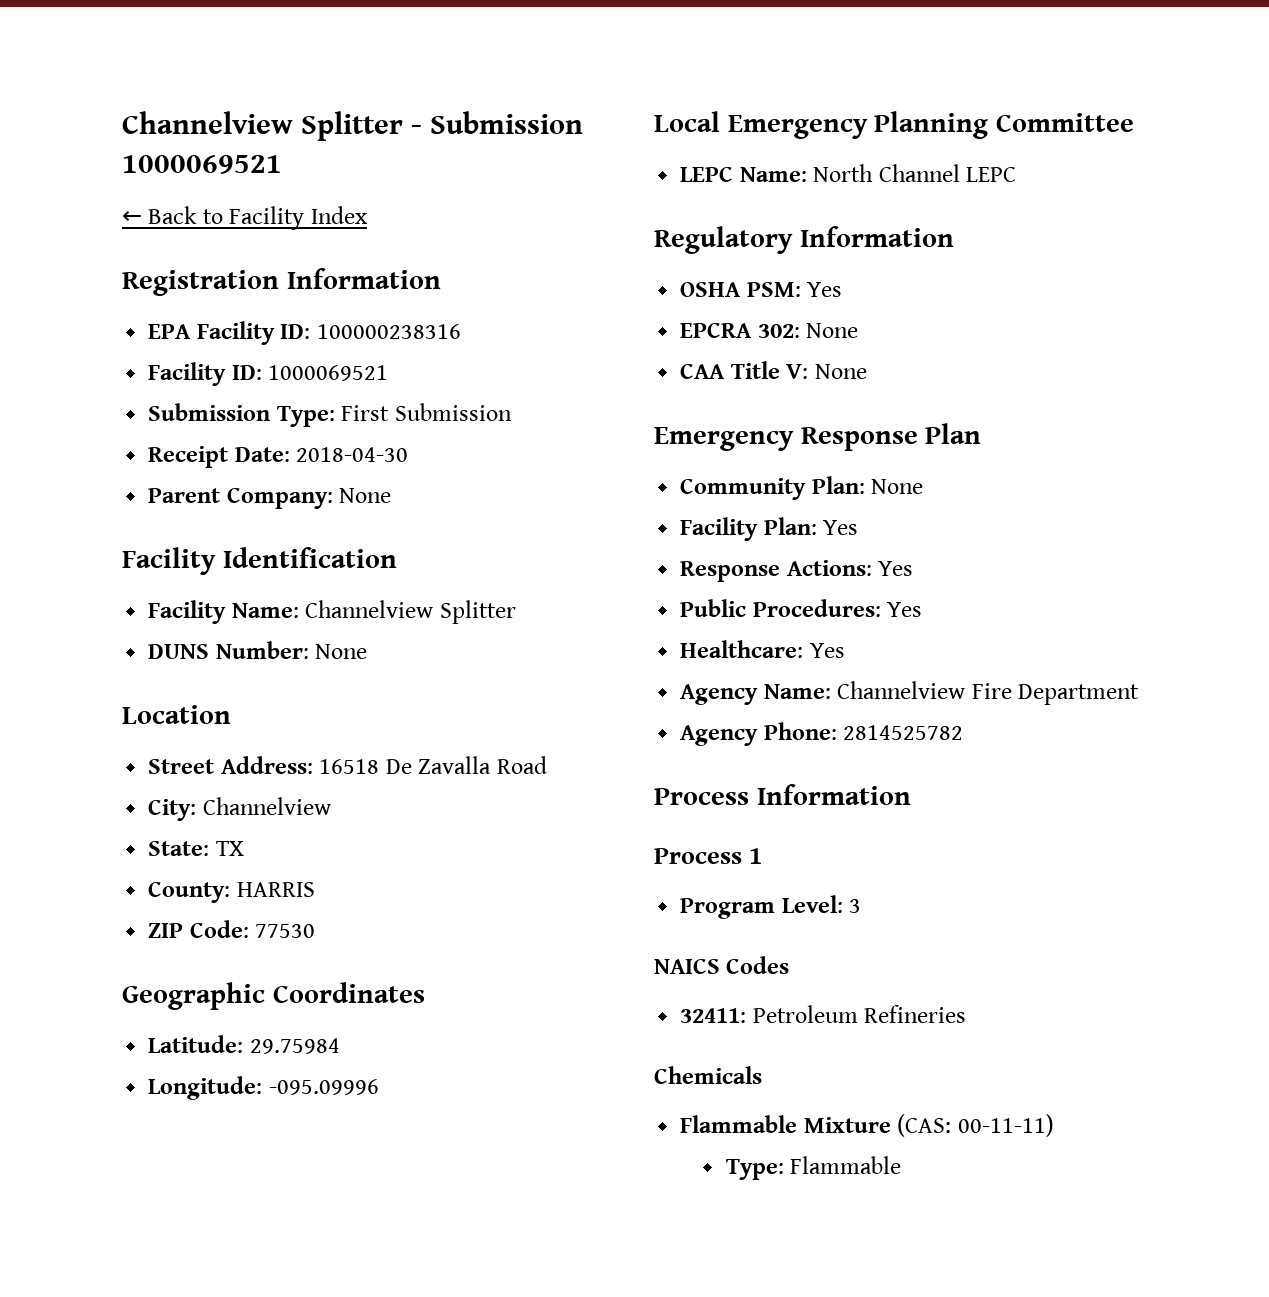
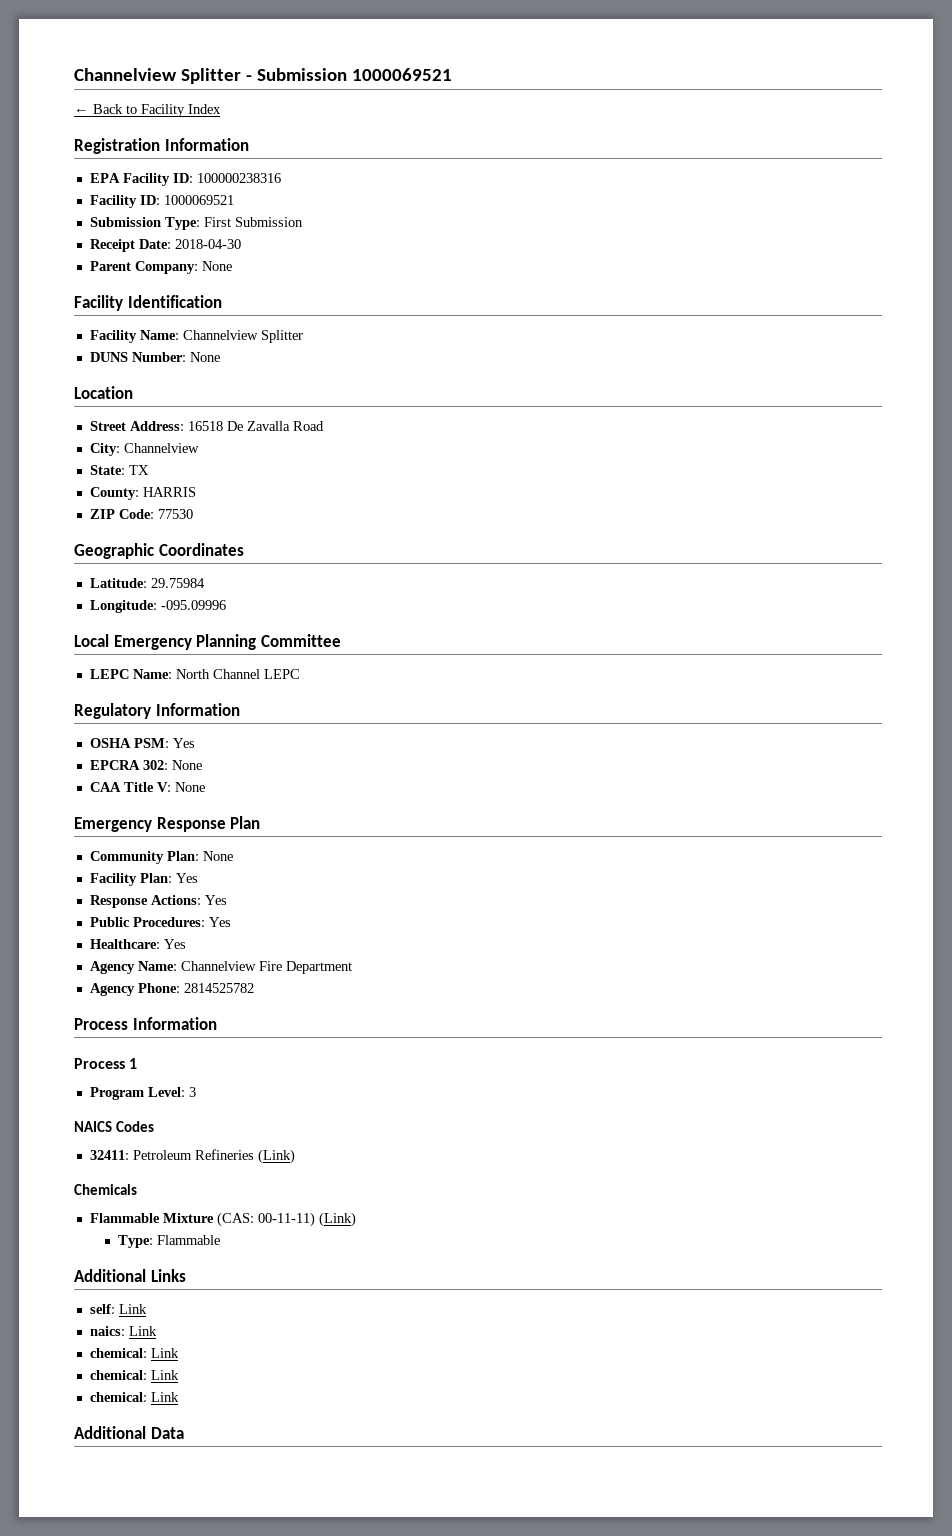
(967, 1014) none -> [257,1149,295,1164] (Link)
(1054, 1125) none -> [318,1212,356,1227] (Link)
(902, 1165) none -> [74,1269,186,1282] [89,1304,147,1314] [89,1326,157,1336] [89,1348,179,1358] [89,1370,179,1380] [89,1392,179,1402] [74,1426,184,1439] // Additional Links // self: Link // naics: Link // chemical: Link // chemical: Link // chemical: Link // Additional Data

